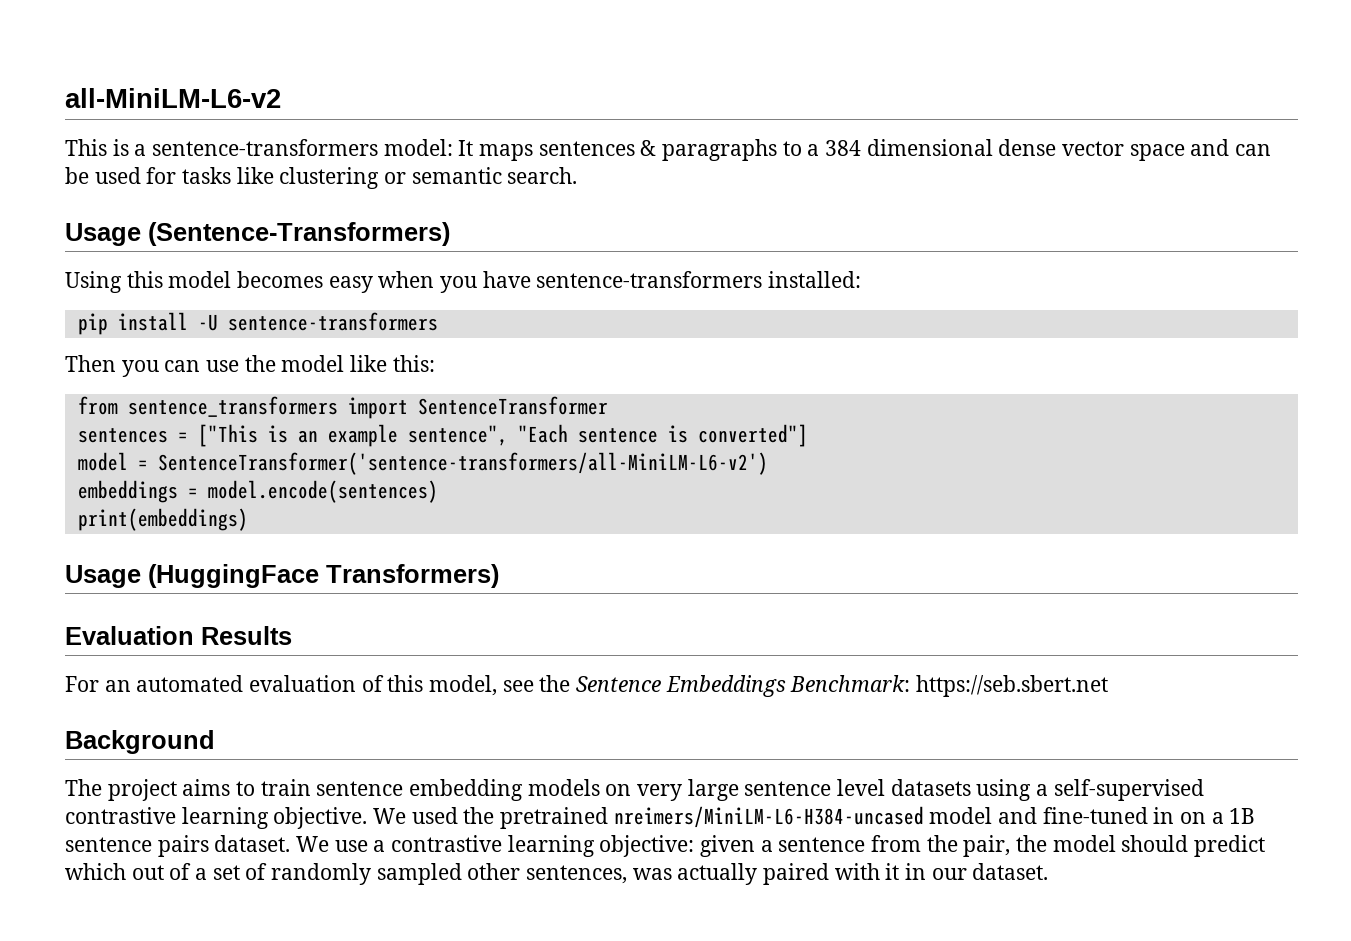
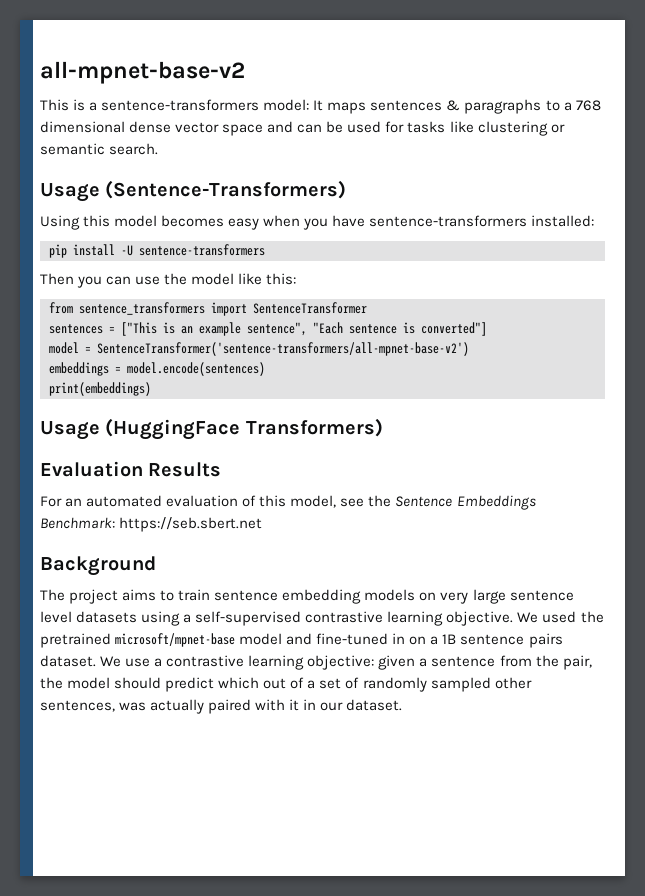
[65,88,281,108] all-MiniLM-L6-v2 -> [40,61,245,84] all-mpnet-base-v2
[825,140,862,156] 384 -> [575,100,601,111] 768
[157,452,768,475] SentenceTransformer('sentence-transformers/all-MiniLM-L6-v2') -> [97,342,469,356] SentenceTransformer('sentence-transformers/all-mpnet-base-v2')
[613,806,924,828] nreimers/MiniLM-L6-H384-uncased -> [115,633,236,647] microsoft/mpnet-base

